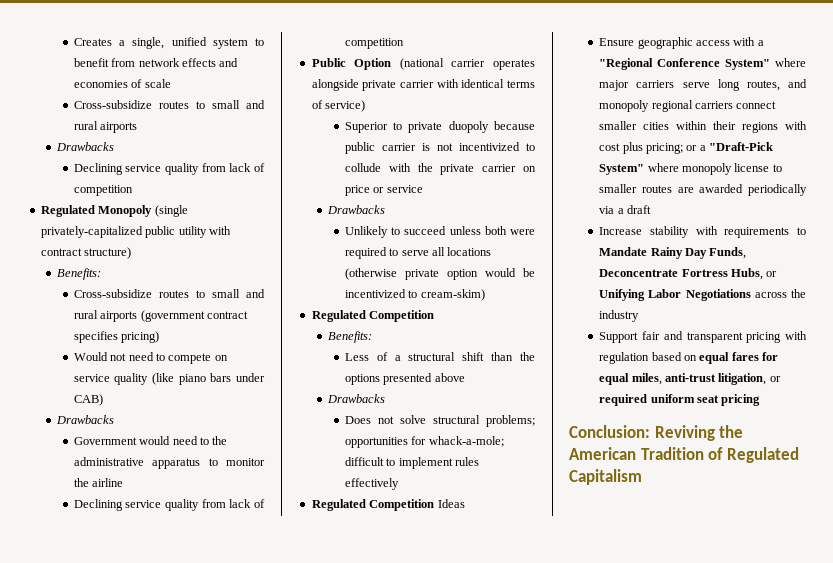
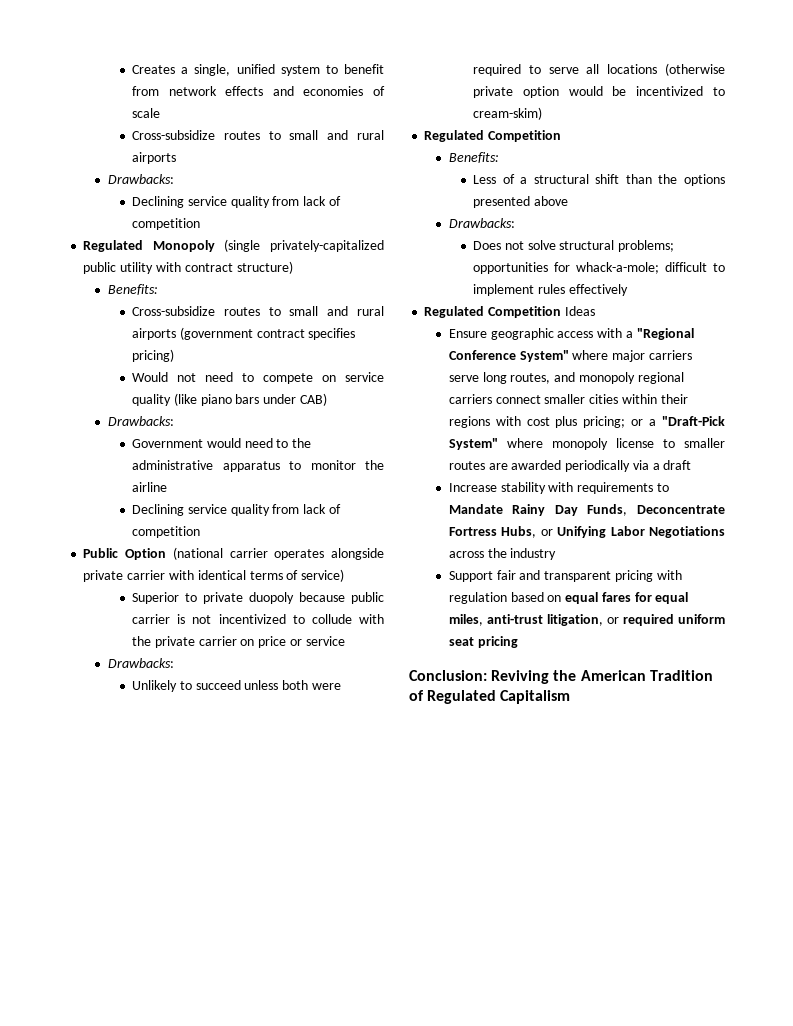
[56,142,115,151] Drawbacks -> [107,174,174,184] Drawbacks:
[56,415,115,424] Drawbacks -> [107,416,174,426] Drawbacks:
[327,205,386,214] Drawbacks -> [107,658,174,668] Drawbacks:
[327,394,386,403] Drawbacks -> [448,218,515,228] Drawbacks:

